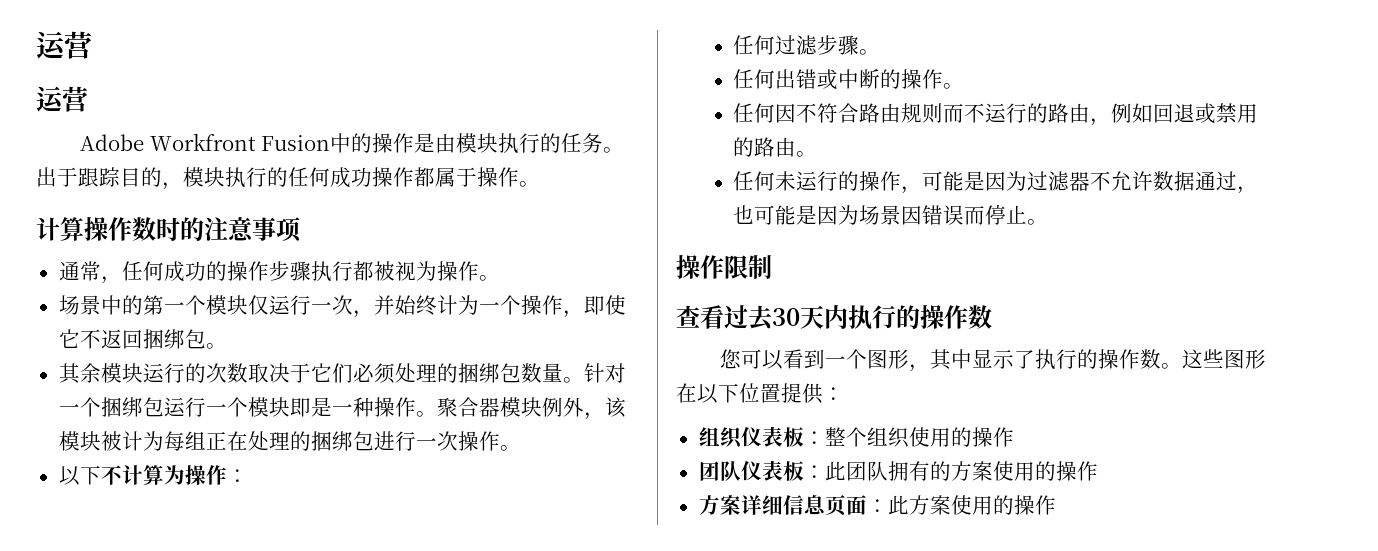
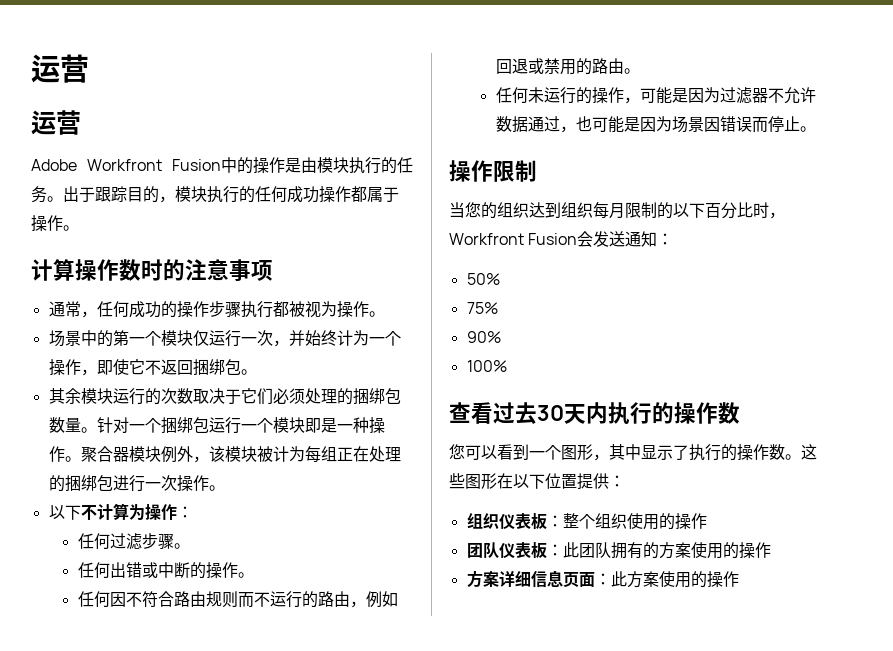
(772, 267) none -> [449,202,785,219] [449,231,674,247] [466,273,500,285] [466,302,498,314] [466,331,501,343] [466,360,507,372] // 当您的组织达到组织每月限制的以下百分比时，Workfront Fusion会发送通知： // 50% // 75% // 90% // 100%

